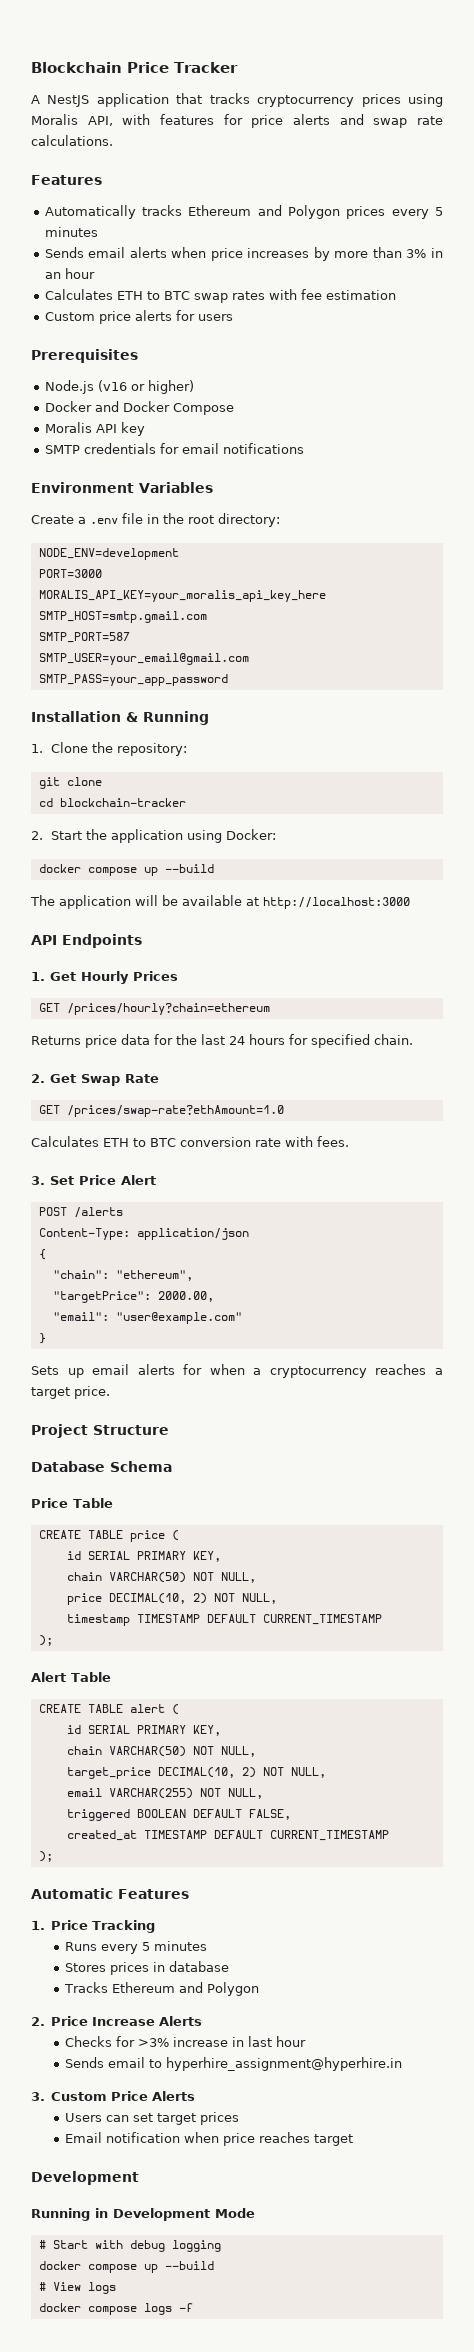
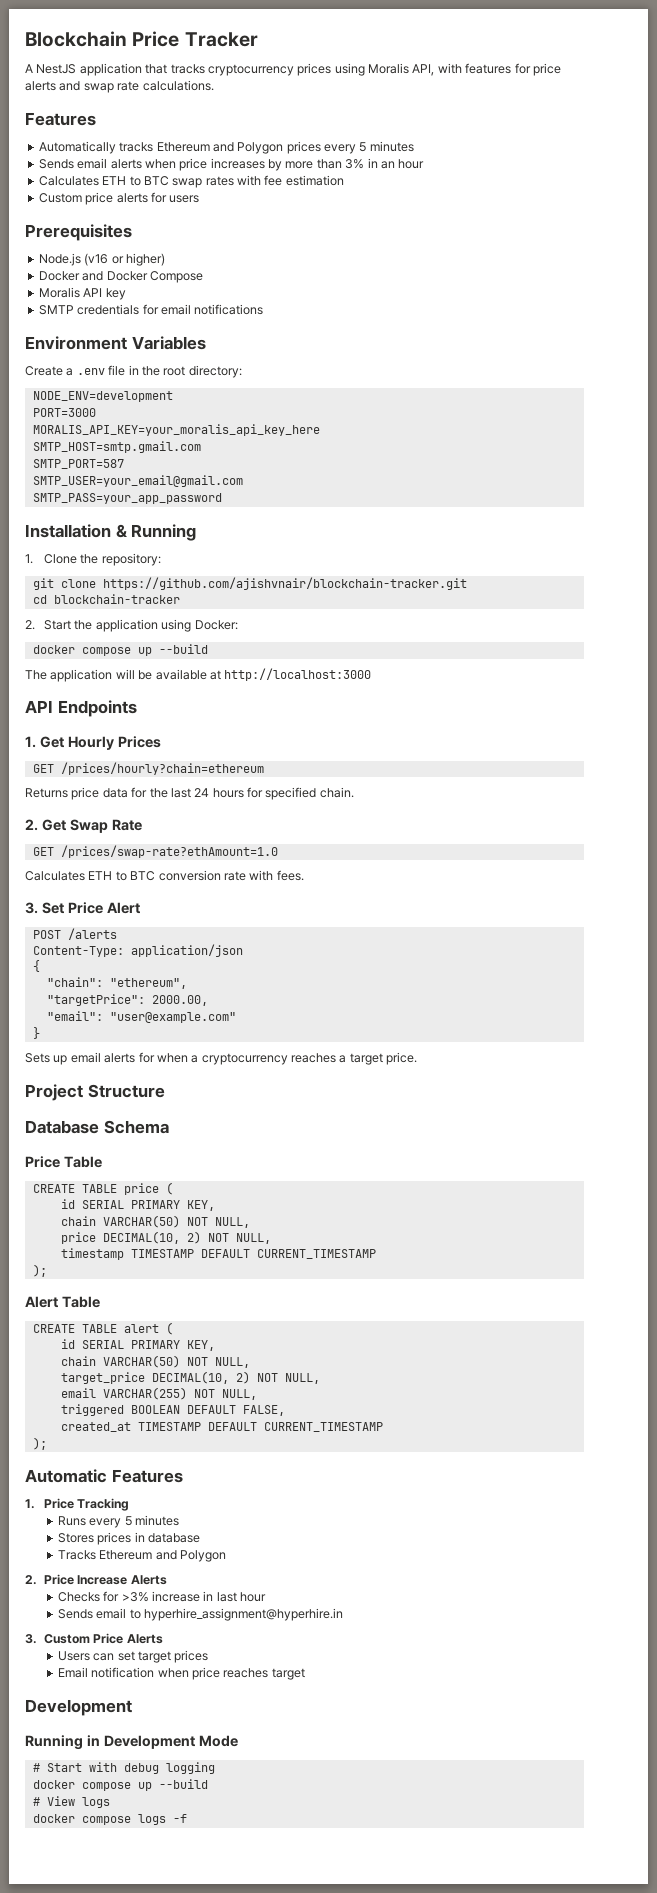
(102, 781) none -> [102,577,467,590] https://github.com/ajishvnair/blockchain-tracker.git

